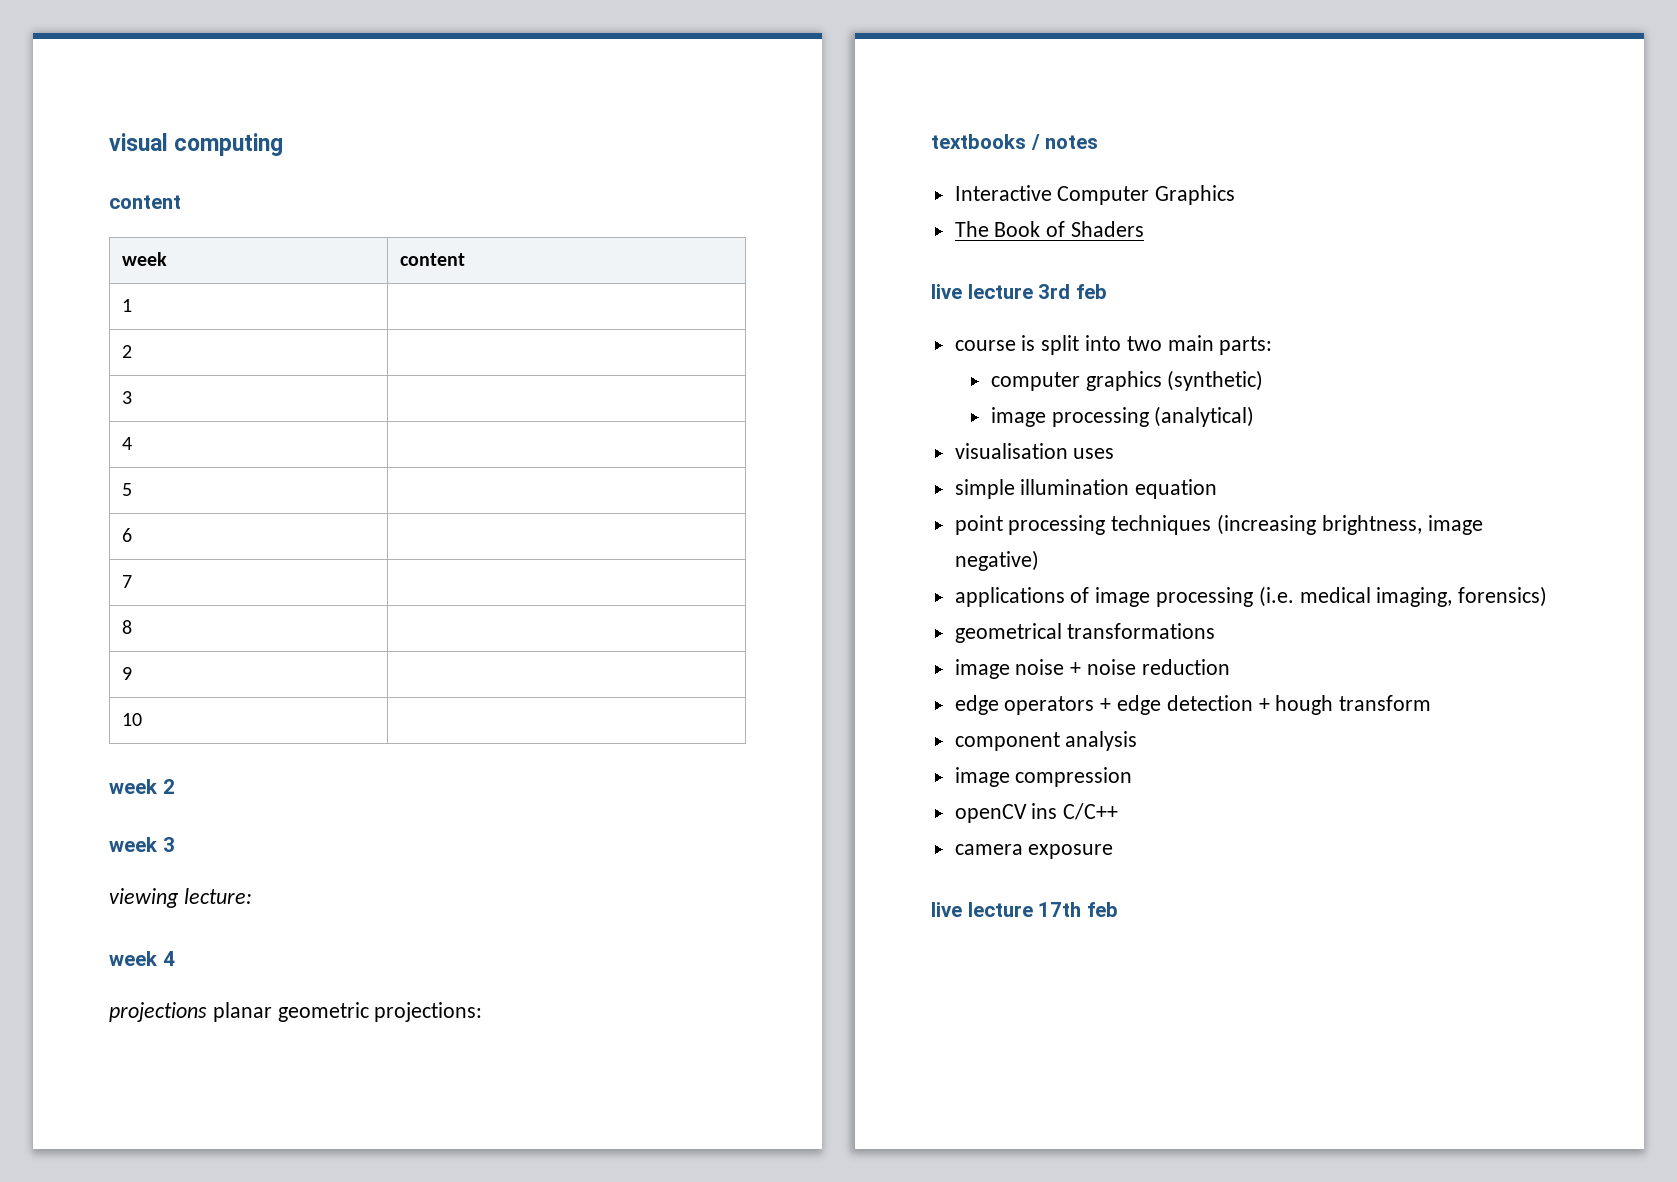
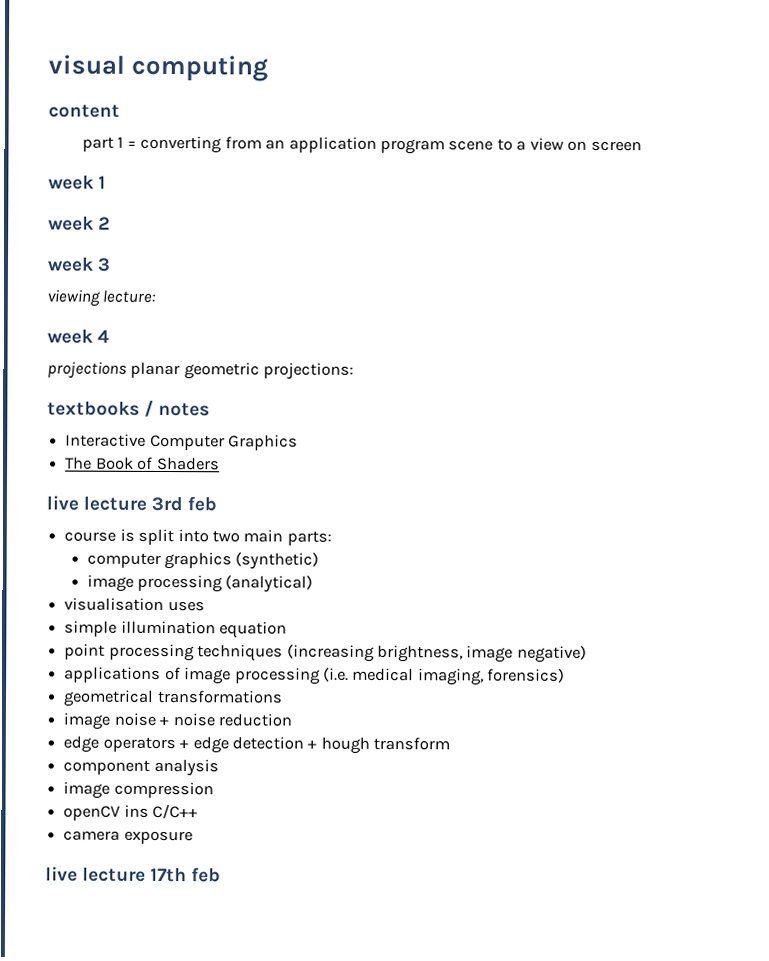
[121,252,167,266] [399,253,465,266] [121,299,132,312] [121,345,132,358] [121,391,132,404] [121,437,132,450] [121,483,132,496] [121,528,132,542] [121,575,132,588] [121,620,132,634] [121,667,132,680] [121,713,142,726] // week | content // 1 | // 2 | // 3 | // 4 | // 5 | // 6 | // 7 | // 8 | // 9 | // 10 | -> [81,135,642,155] [48,174,107,190] // part 1 = converting from an application program scene to a view on screen // week 1

